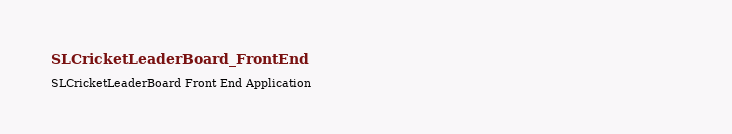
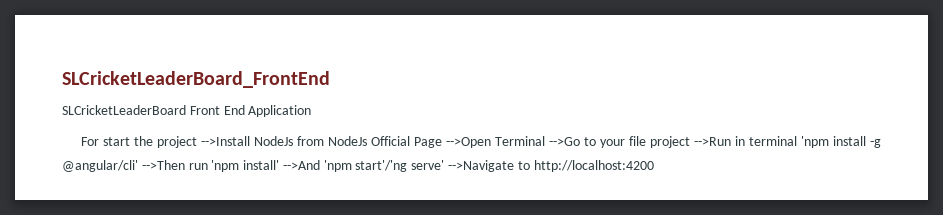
(311, 83) none -> [81,136,881,148] [62,160,654,172] // For start the project -->Install NodeJs from NodeJs Official Page -->Open Terminal -->Go to your file project -->Run in terminal 'npm install -g @angular/cli' -->Then run 'npm install' -->And 'npm start'/'ng serve' -->Navigate to http://localhost:4200

